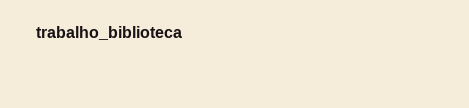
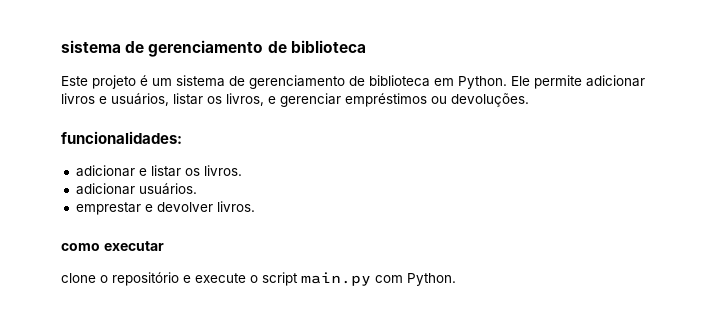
[36,26,182,40] trabalho_biblioteca -> [61,40,366,57] [61,75,645,89] [61,93,529,107] [61,131,182,144] [75,165,242,177] [75,183,197,195] [75,201,255,215] [61,241,164,251] [61,272,456,286] sistema de gerenciamento de biblioteca // Este projeto é um sistema de gerenciamento de biblioteca em Python. Ele permite adicionar livros e usuários, listar os livros, e gerenciar empréstimos ou devoluções. // funcionalidades: // adicionar e listar os livros. // adicionar usuários. // emprestar e devolver livros. // como executar // clone o repositório e execute o script main.py com Python.

